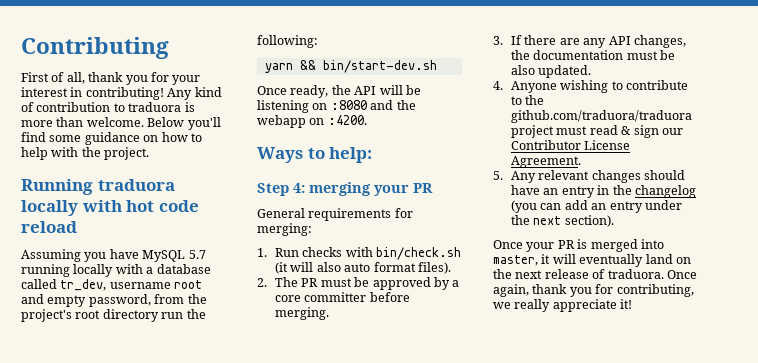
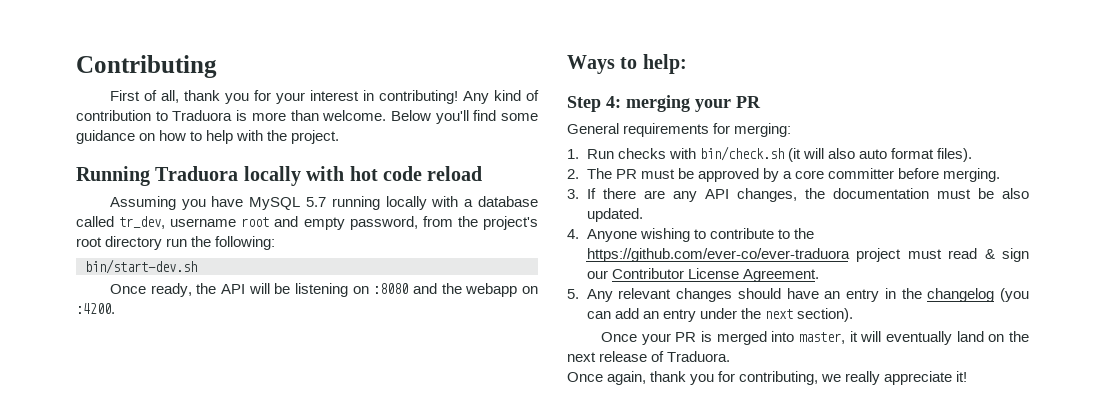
[128,102,182,112] traduora -> [172,110,233,121] Traduora
[97,179,175,191] traduora -> [155,166,239,181] Traduora
[264,60,316,73] yarn && -> (276, 243) none
[511,110,693,123] github.com/traduora/traduora -> [586,248,850,262] https://github.com/ever-co/ever-traduora
[607,269,664,279] traduora. -> [667,351,731,362] Traduora. //

